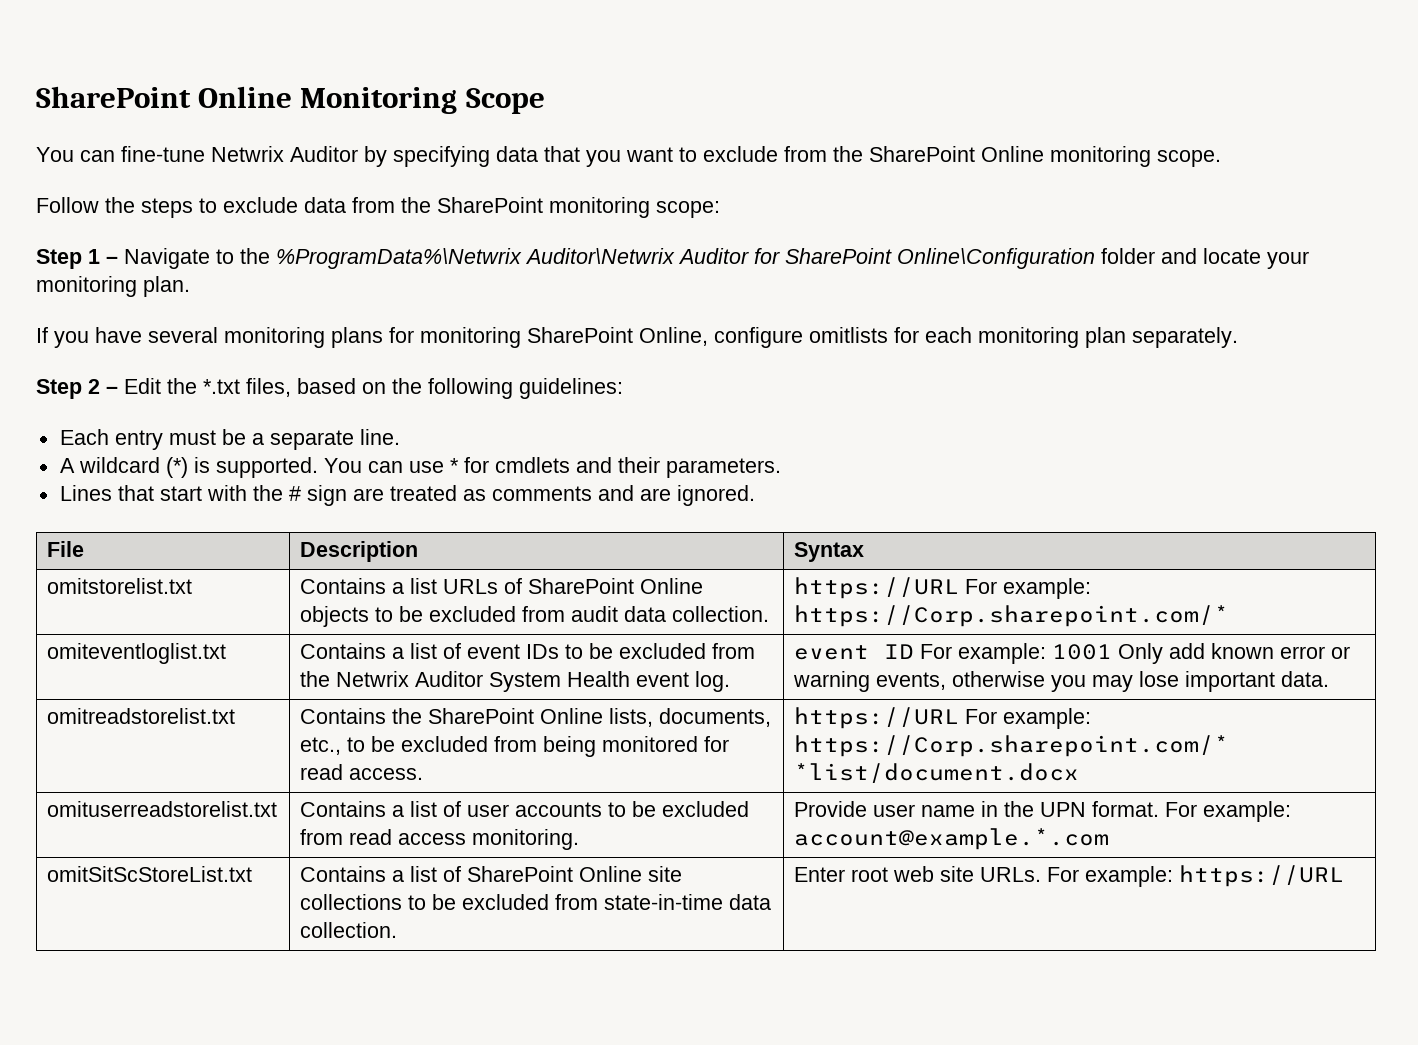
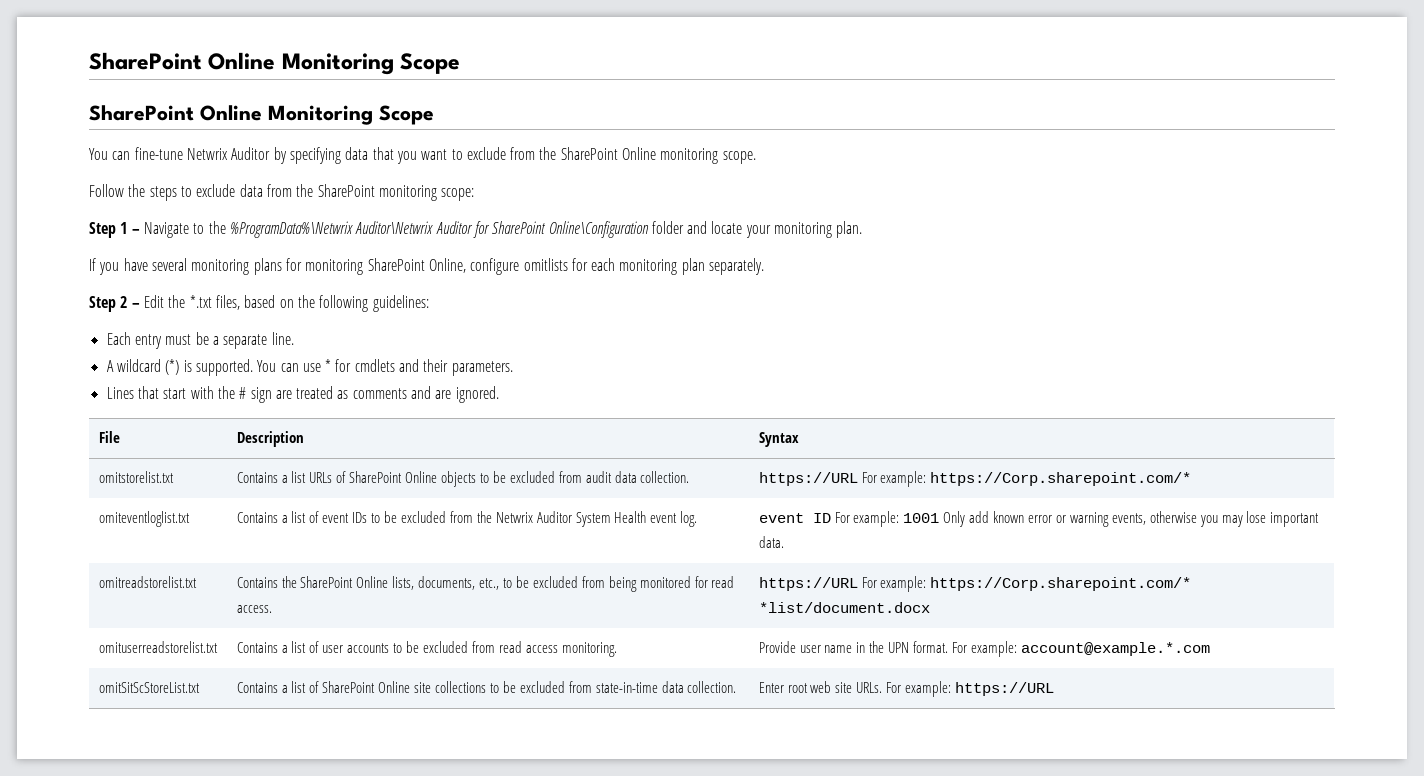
[36,86,545,114] SharePoint Online Monitoring Scope -> [89,52,461,75] [89,105,434,125] SharePoint Online Monitoring Scope // SharePoint Online Monitoring Scope

